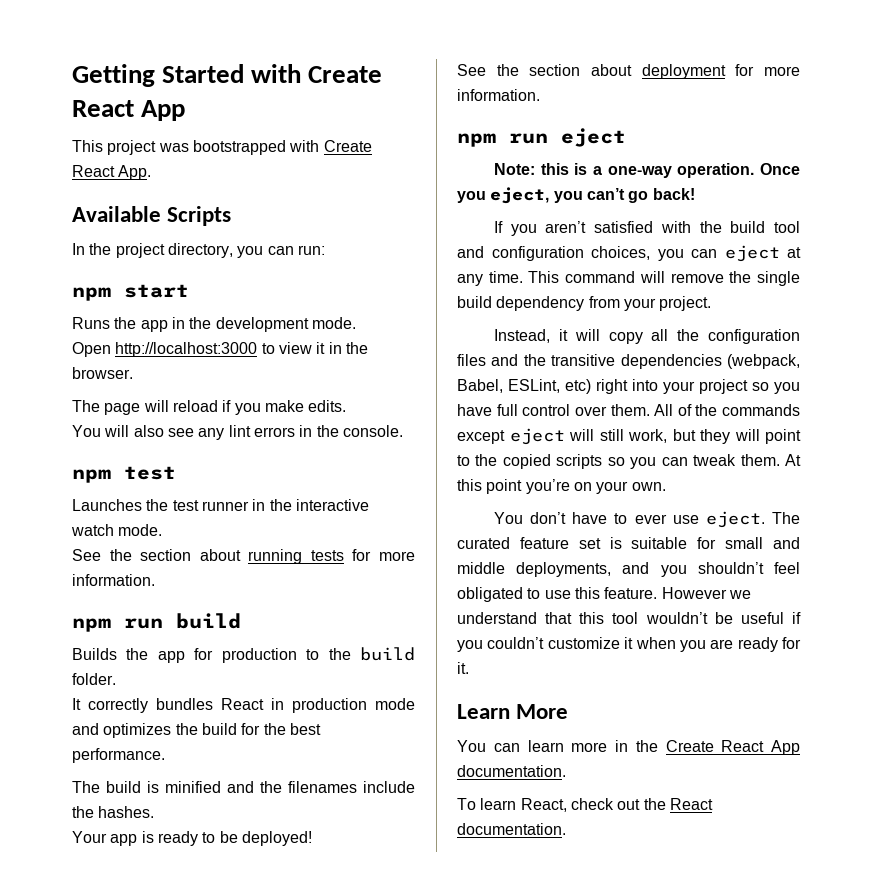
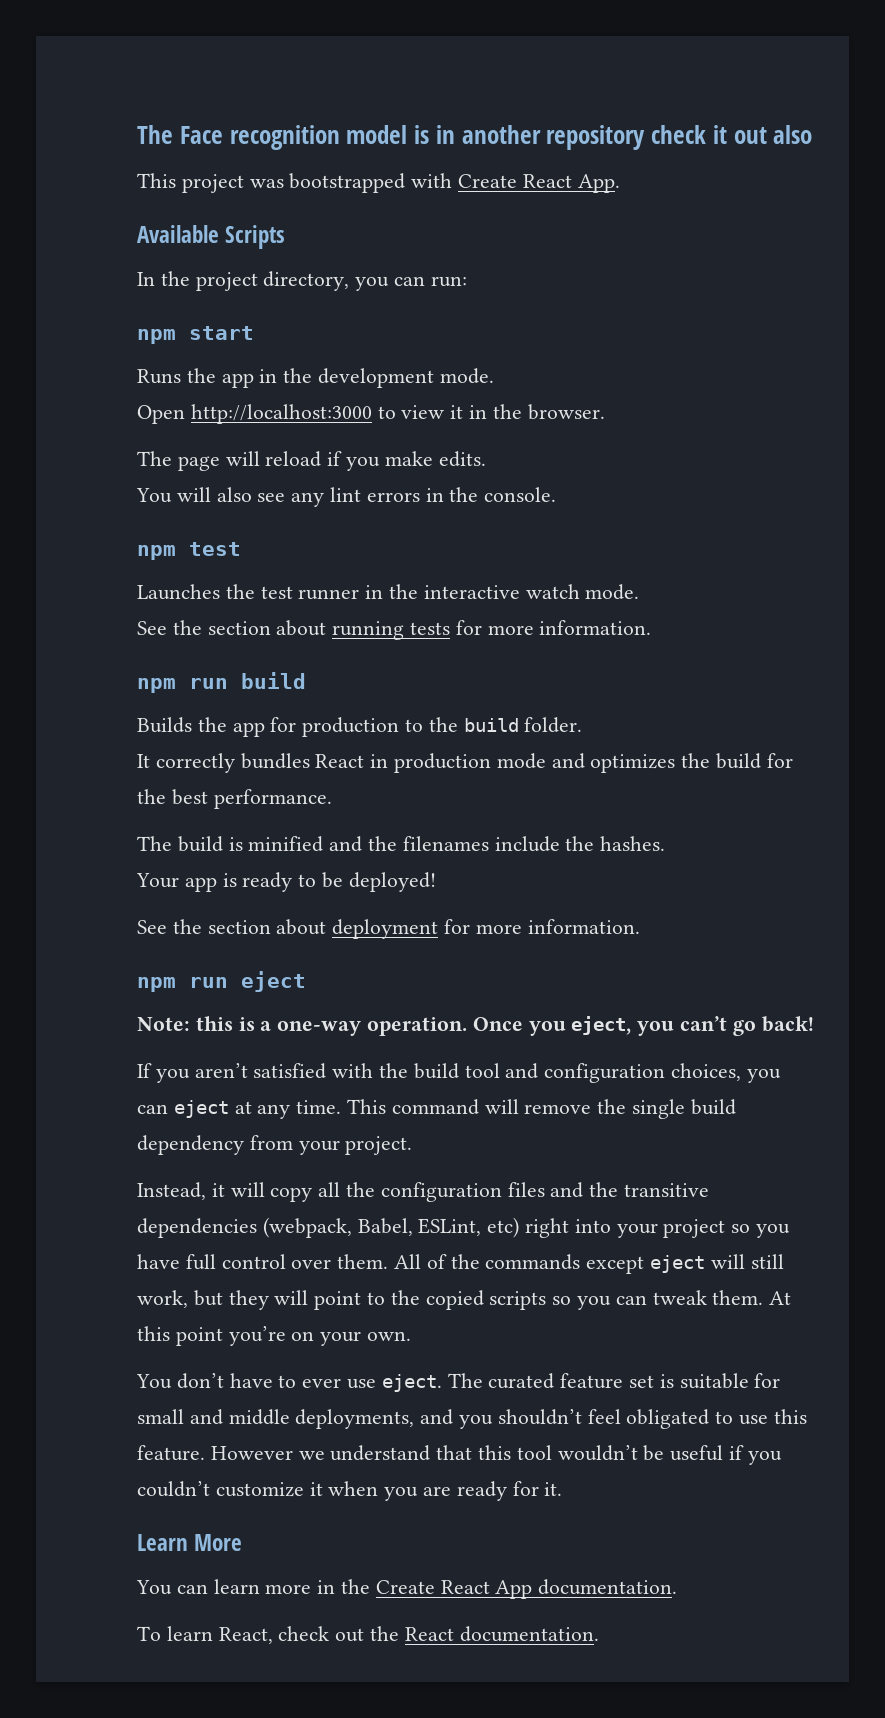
[72,64,383,87] [72,100,186,121] Getting Started with Create React App -> [137,125,813,150] The Face recognition model is in another repository check it out also

